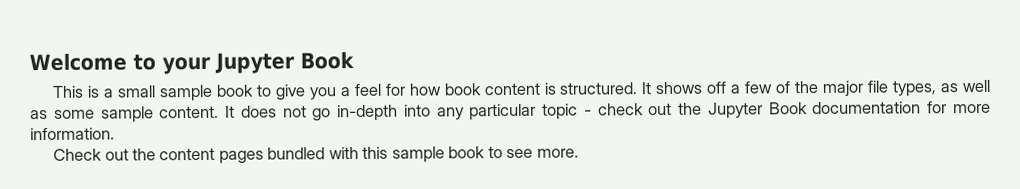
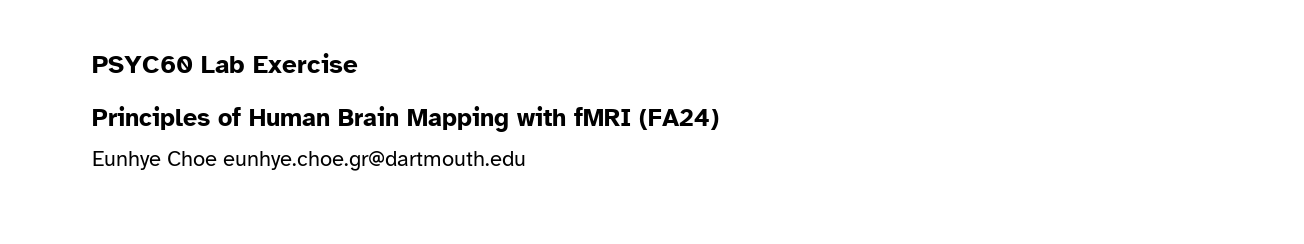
[29,52,354,75] [52,79,991,102] [30,101,992,123] [30,127,115,141] [53,146,579,164] Welcome to your Jupyter Book // This is a small sample book to give you a feel for how book content is structured. It shows off a few of the major file types, as well as some sample content. It does not go in-depth into any particular topic - check out the Jupyter Book documentation for more information. // Check out the content pages bundled with this sample book to see more. -> [92,53,358,73] [92,106,719,132] [92,151,526,171] PSYC60 Lab Exercise // Principles of Human Brain Mapping with fMRI (FA24) // Eunhye Choe eunhye.choe.gr@dartmouth.edu

